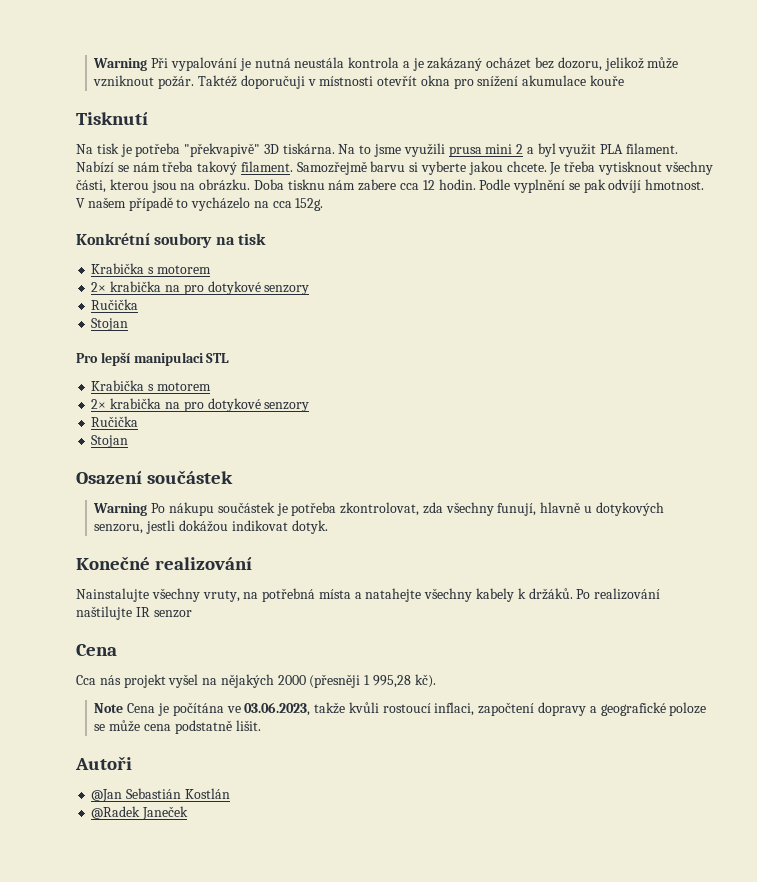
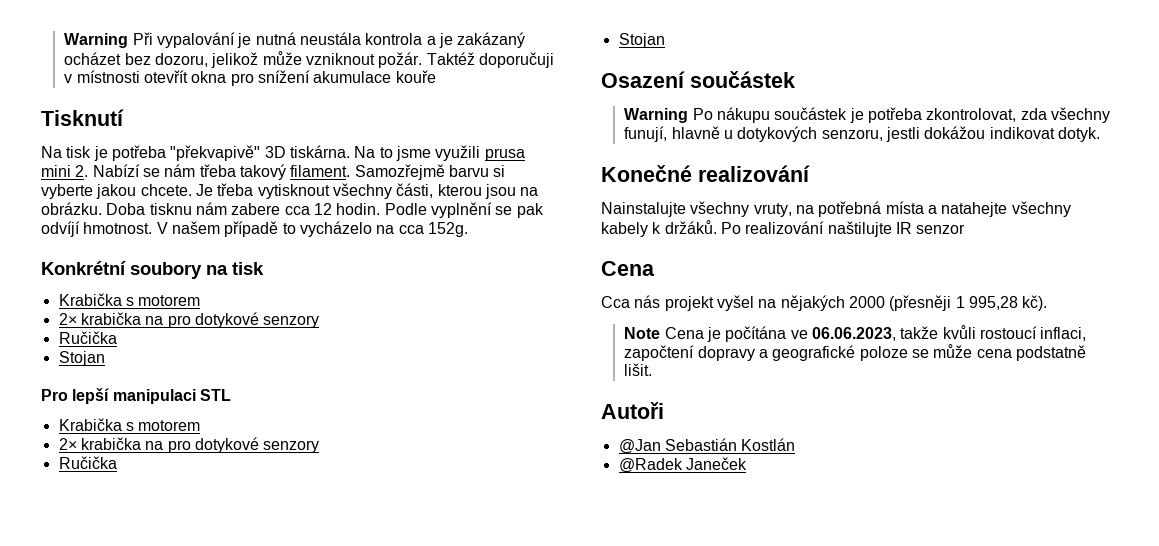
[516,143,679,157] 2 a byl využit PLA filament. -> [75,165,89,177] 2.
[244,702,311,716] 03.06.2023, -> [811,327,896,341] 06.06.2023,

